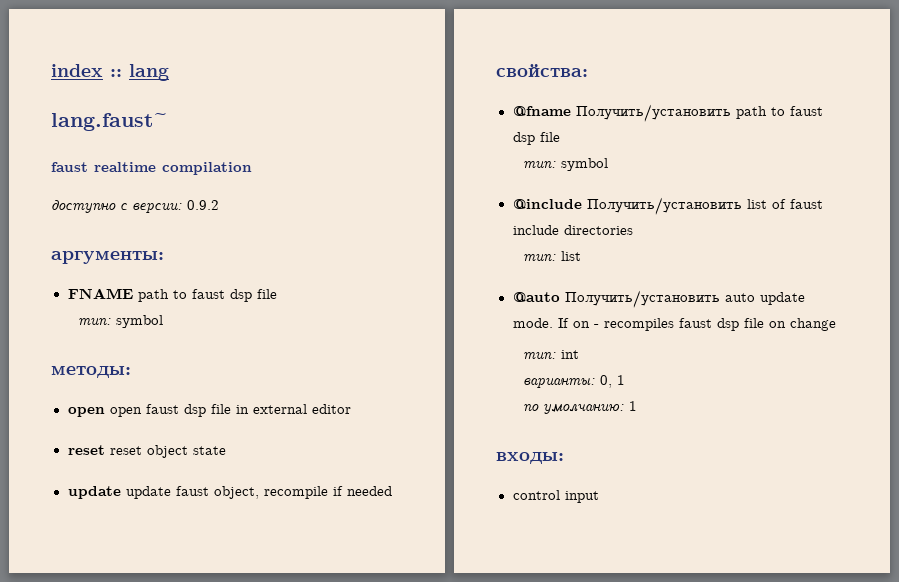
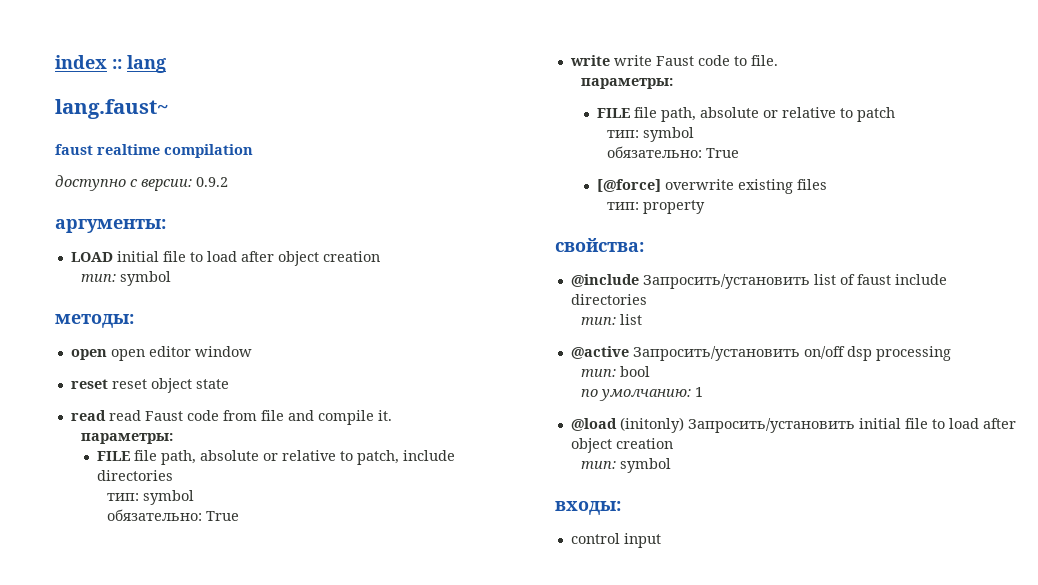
[67,288,277,302] FNAME path to faust dsp file -> [70,251,380,266] LOAD initial file to load after object creation
[145,404,307,417] faust dsp file in external -> (145, 355) none
(351, 409) none -> [194,346,252,357] window
[67,486,392,499] [496,64,588,77] [512,104,823,122] [512,132,560,145] [523,158,609,171] update update faust object, recompile if needed // свойства: // @fname Получить/установить path to faust dsp file // тип: symbol -> [70,410,392,425] [80,433,173,444] [96,450,455,465] [96,470,173,481] [106,490,194,505] [106,509,239,521] [569,55,778,66] [580,78,673,89] [596,107,895,122] [606,127,694,142] [606,146,739,158] [596,179,827,194] [606,200,705,214] [555,238,644,252] read read Faust code from file and compile it. // параметры: // FILE file path, absolute or relative to patch, include directories // тип: symbol // обязательно: True // write write Faust code to file. // параметры: // FILE file path, absolute or relative to patch // тип: symbol // обязательно: True // [@force] overwrite existing files // тип: property // свойства:
[586,197,742,215] Получить/установить -> [642,274,810,289] Запросить/установить
[512,290,805,308] [512,318,836,331] [523,350,580,360] [523,375,626,389] [523,401,638,414] @auto Получить/установить auto update mode. If on - recompiles faust dsp file on change // тип: int // варианты: 0, 1 // по умолчанию: 1 -> [570,346,951,361] [580,366,650,377] [580,387,703,401] [570,417,1016,433] [570,438,673,453] [580,458,671,473] @active Запросить/установить on/off dsp processing // тип: bool // по умолчанию: 1 // @load (initonly) Запросить/установить initial file to load after object creation // тип: symbol

